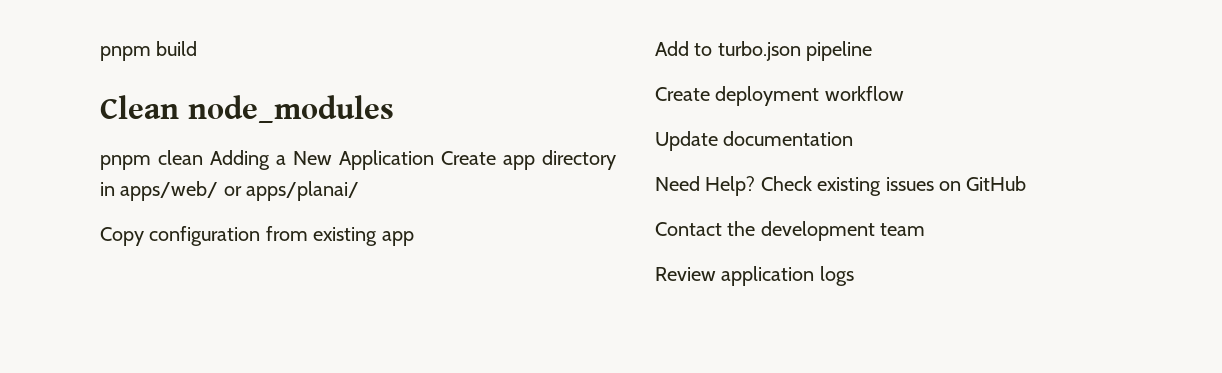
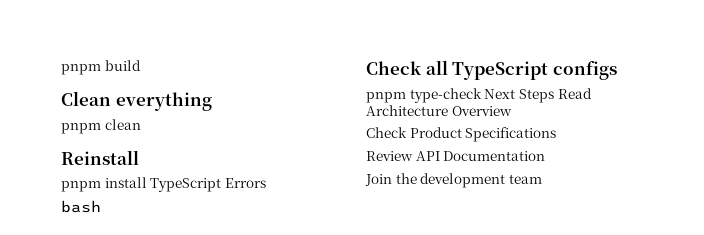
[187,95,394,123] node_modules -> [115,92,212,111] everything
[210,150,616,170] [100,181,360,201] [100,226,414,246] [655,41,873,61] [655,86,904,106] [655,131,854,151] [655,176,1027,196] [655,222,722,236] Adding a New Application Create app directory in apps/web/ or apps/planai/ // Copy configuration from existing app // Add to turbo.json pipeline // Create deployment workflow // Update documentation // Need Help? Check existing issues on GitHub // Contact -> [61,150,139,165] [61,177,266,192] [61,200,101,213] [366,60,617,80] [366,88,592,103] [366,105,512,116] [366,127,557,142] [366,151,546,161] [365,174,392,186] // Reinstall // pnpm install TypeScript Errors // bash // Check all TypeScript configs // pnpm type-check Next Steps Read Architecture Overview // Check Product Specifications // Review API Documentation // Join
[655,266,854,286] // Review application logs -> (542, 179) none

